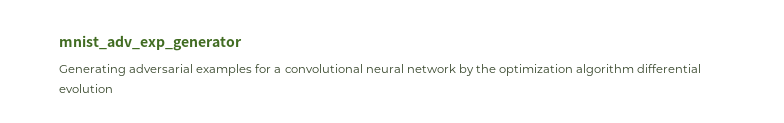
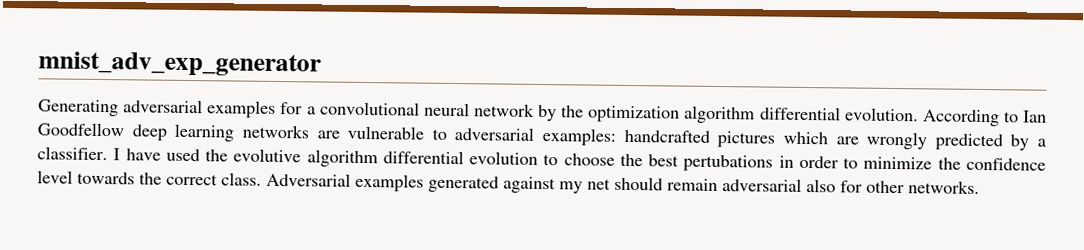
[59,84,113,93] evolution -> [844,107,1047,127] [37,122,1046,151] [37,146,1047,172] [37,170,980,194] evolution. According to Ian Goodfellow deep learning networks are vulnerable to adversarial examples: handcrafted pictures which are wrongly predicted by a classifier. I have used the evolutive algorithm differential evolution to choose the best pertubations in order to minimize the confidence level towards the correct class. Adversarial examples generated against my net should remain adversarial also for other networks.

